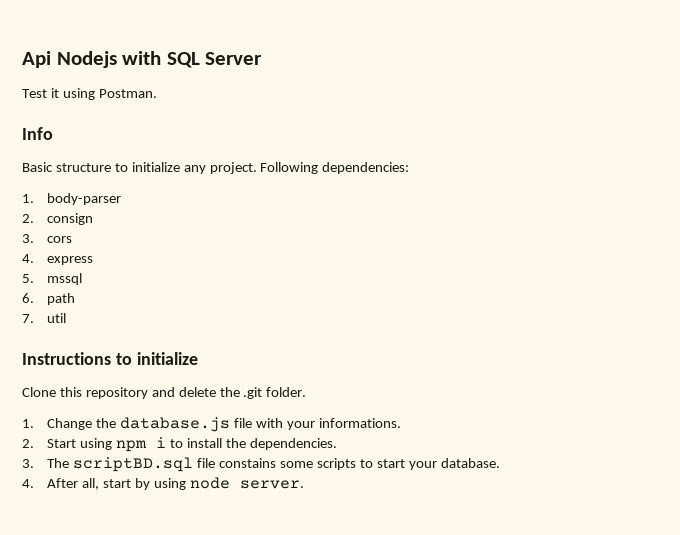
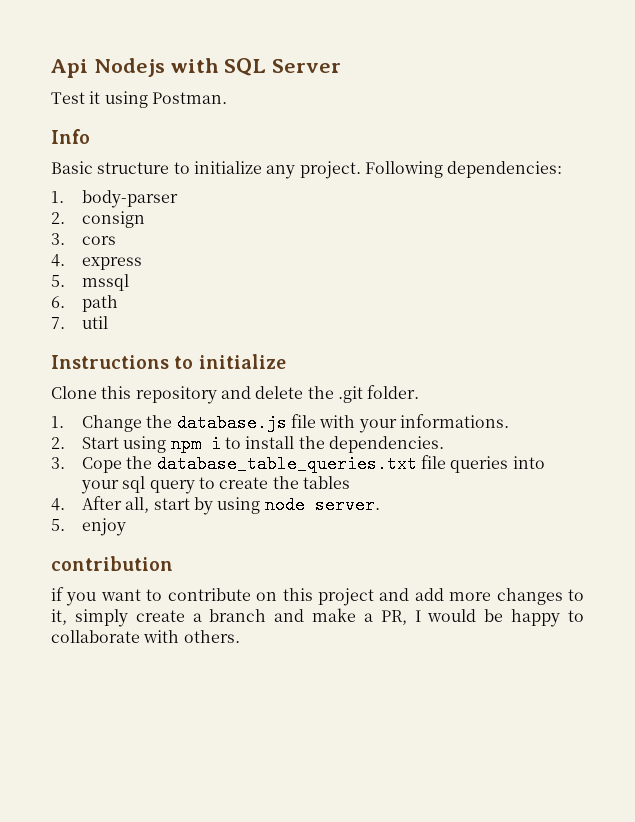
[47,457,500,472] The scriptBD.sql file constains some scripts to start your database. -> [82,455,545,473] [81,476,351,494] Cope the database_table_queries.txt file queries into your sql query to create the tables
(305, 484) none -> [51,518,127,536] [51,556,173,571] [51,587,585,606] [51,608,585,627] [51,630,240,643] // 5. enjoy // contribution // if you want to contribute on this project and add more changes to it, simply create a branch and make a PR, I would be happy to collaborate with others.

